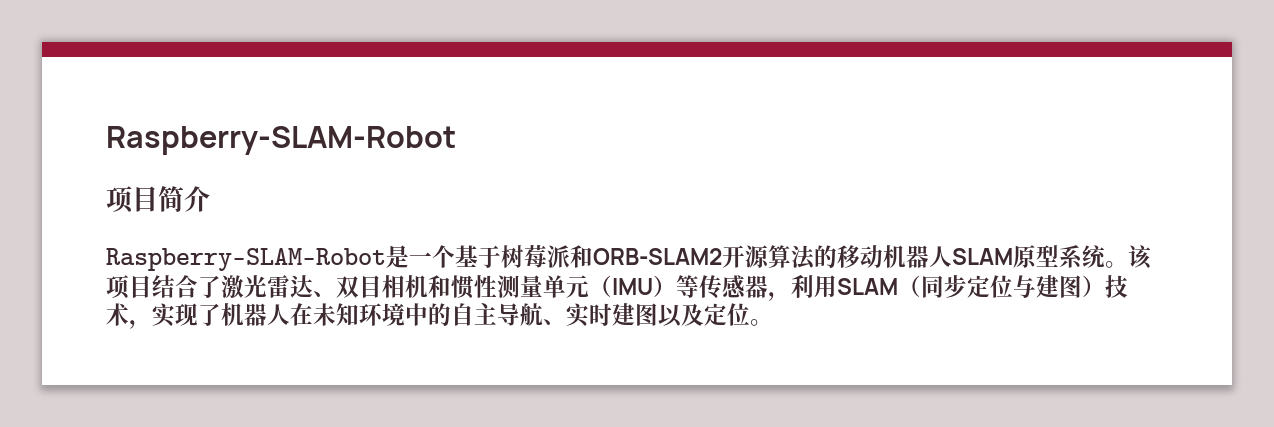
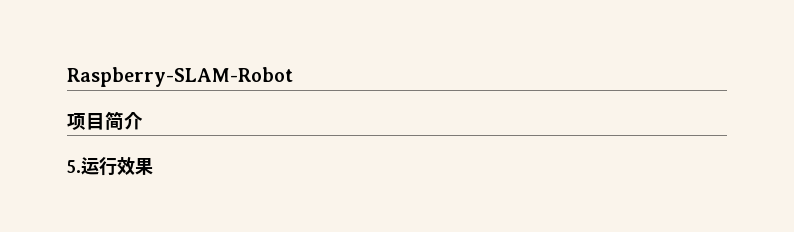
[106,245,1152,271] [106,274,1128,301] [106,303,773,329] Raspberry-SLAM-Robot是一个基于树莓派和ORB-SLAM2开源算法的移动机器人SLAM原型系统。该项目结合了激光雷达、双目相机和惯性测量单元（IMU）等传感器，利用SLAM（同步定位与建图）技术，实现了机器人在未知环境中的自主导航、实时建图以及定位。 -> [67,156,153,176] 5.运行效果

